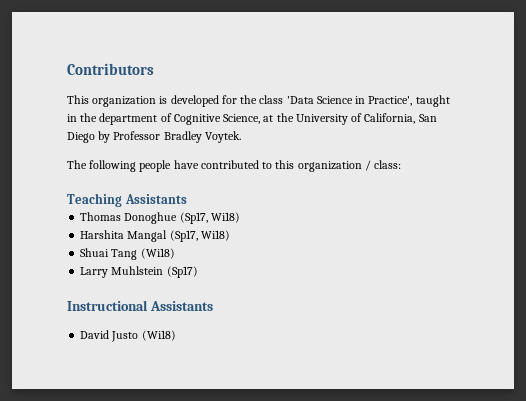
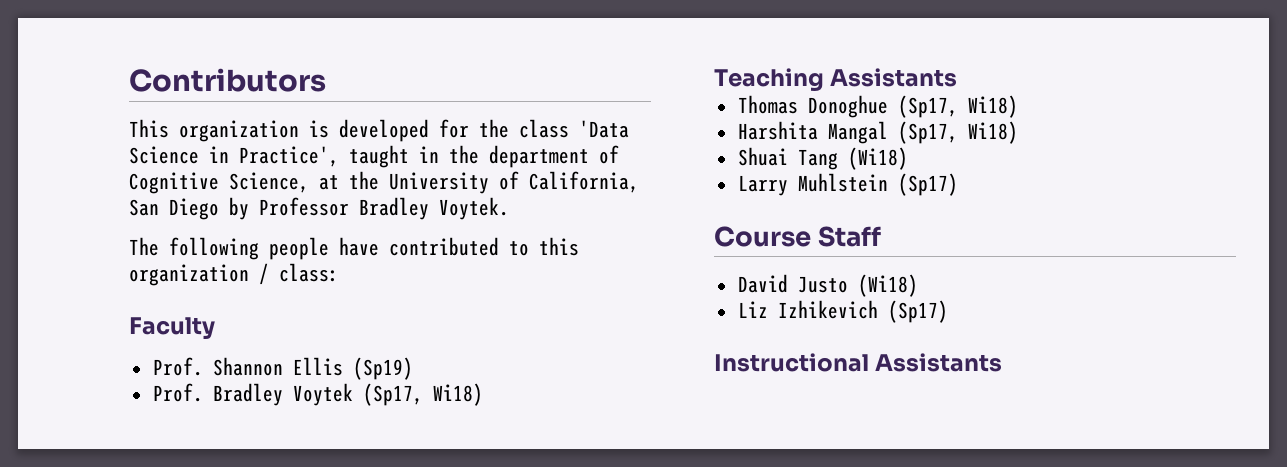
(402, 164) none -> [129,317,215,339] [152,357,413,380] [152,383,483,406] // Faculty // Prof. Shannon Ellis (Sp19) // Prof. Bradley Voytek (Sp17, Wi18)
[67,300,213,311] Instructional Assistants -> [714,226,882,247] Course Staff
(176, 335) none -> [737,300,948,323] [714,353,1003,372] // Liz Izhikevich (Sp17) // Instructional Assistants

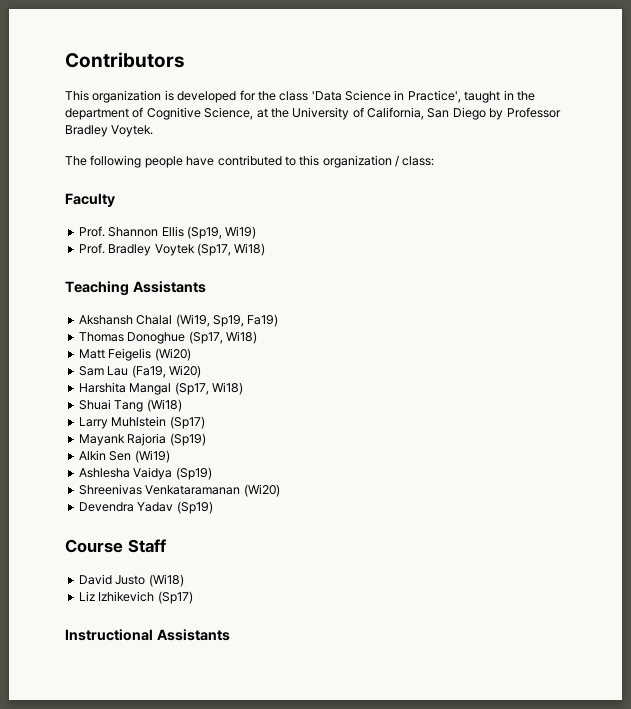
[352,357,413,380] (Sp19) -> [186,226,257,239] (Sp19, Wi19)
(958, 77) none -> [78,314,279,327] // Akshansh Chalal (Wi19, Sp19, Fa19)
(1018, 106) none -> [78,348,191,361] [78,365,201,378] // Matt Feigelis (Wi20) // Sam Lau (Fa19, Wi20)
(958, 184) none -> [78,433,206,446] [78,450,170,463] [78,467,212,480] [78,484,280,497] [78,501,213,514] // Mayank Rajoria (Sp19) // Alkin Sen (Wi19) // Ashlesha Vaidya (Sp19) // Shreenivas Venkataramanan (Wi20) // Devendra Yadav (Sp19)

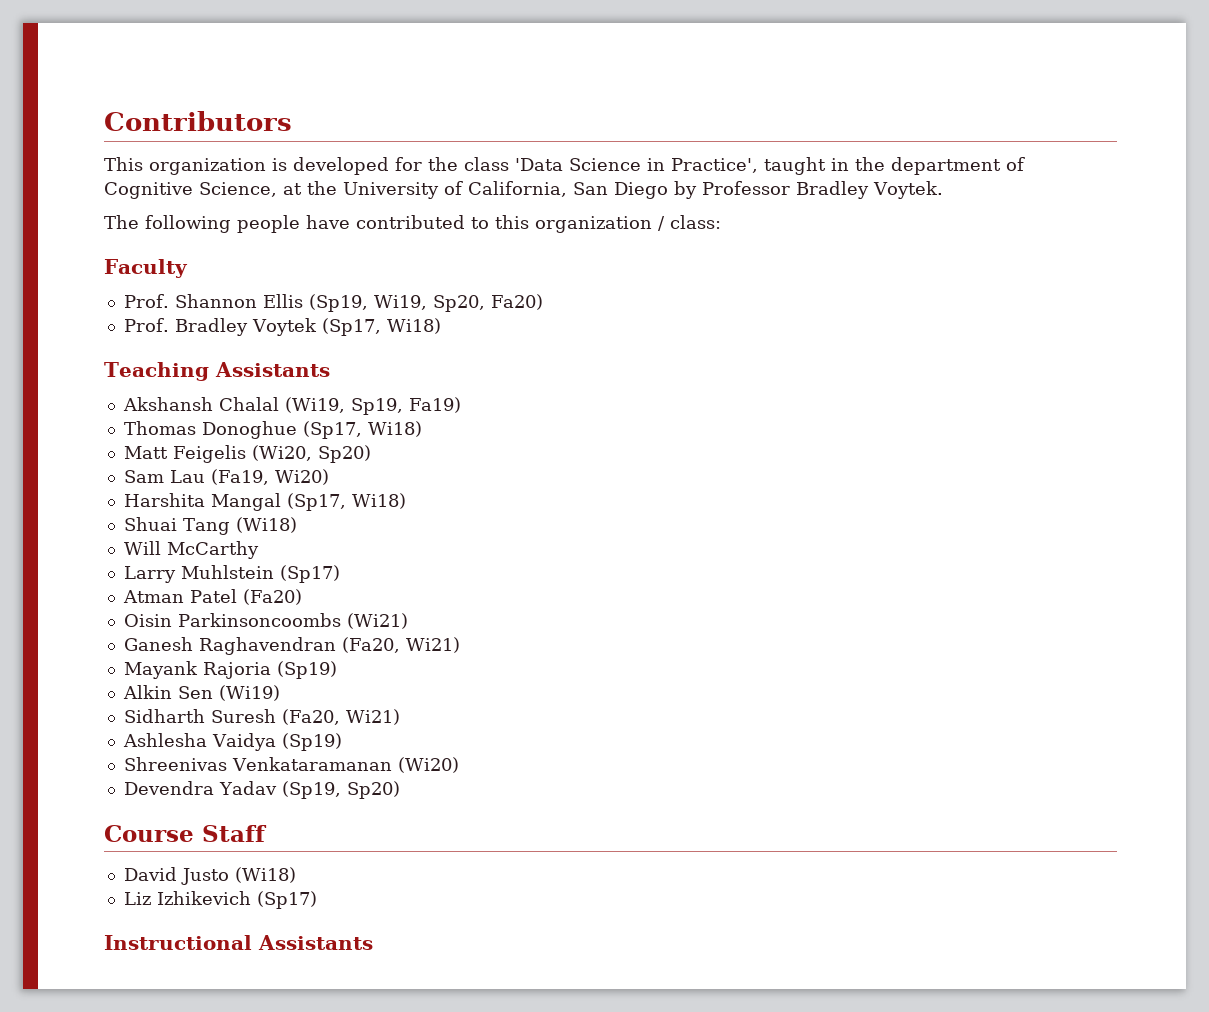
[225,226,257,239] Wi19) -> [373,294,543,312] Wi19, Sp20, Fa20)
[154,348,191,361] (Wi20) -> [251,445,371,463] (Wi20, Sp20)
(182, 405) none -> [123,541,259,559] // Will McCarthy
(205, 422) none -> [122,589,302,605] [123,613,408,629] [123,637,460,655] // Atman Patel (Fa20) // Oisin Parkinsoncoombs (Wi21) // Ganesh Raghavendran (Fa20, Wi21)
(170, 456) none -> [123,709,400,725] // Sidharth Suresh (Fa20, Wi21)
[176,501,213,514] (Sp19) -> [281,781,400,799] (Sp19, Sp20)

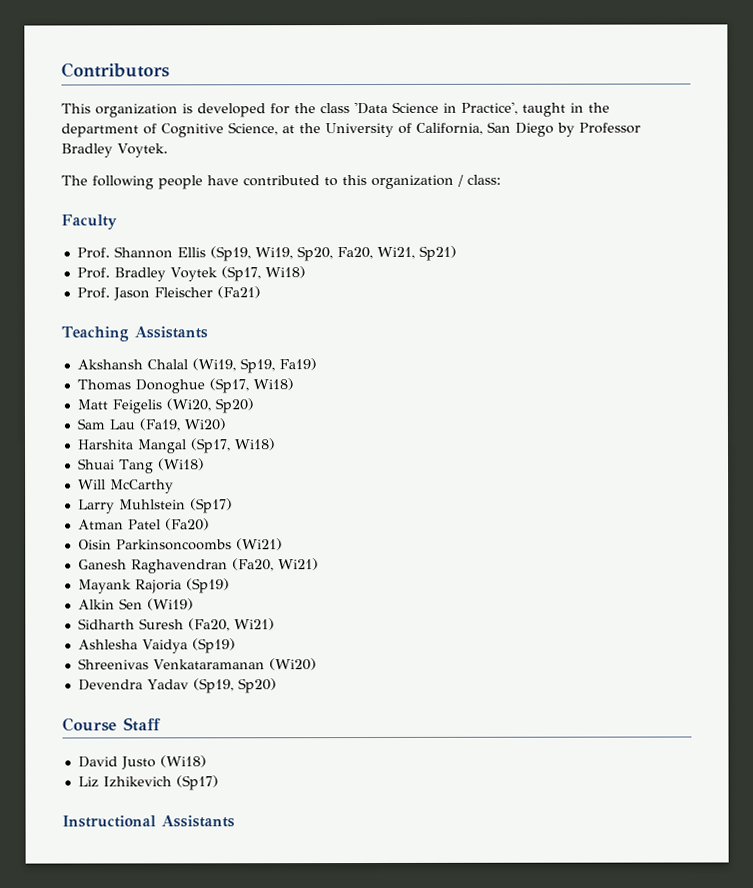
[490,294,543,310] Fa20) -> [336,245,457,261] Fa20, Wi21, Sp21)
(441, 326) none -> [76,286,261,301] // Prof. Jason Fleischer (Fa21)

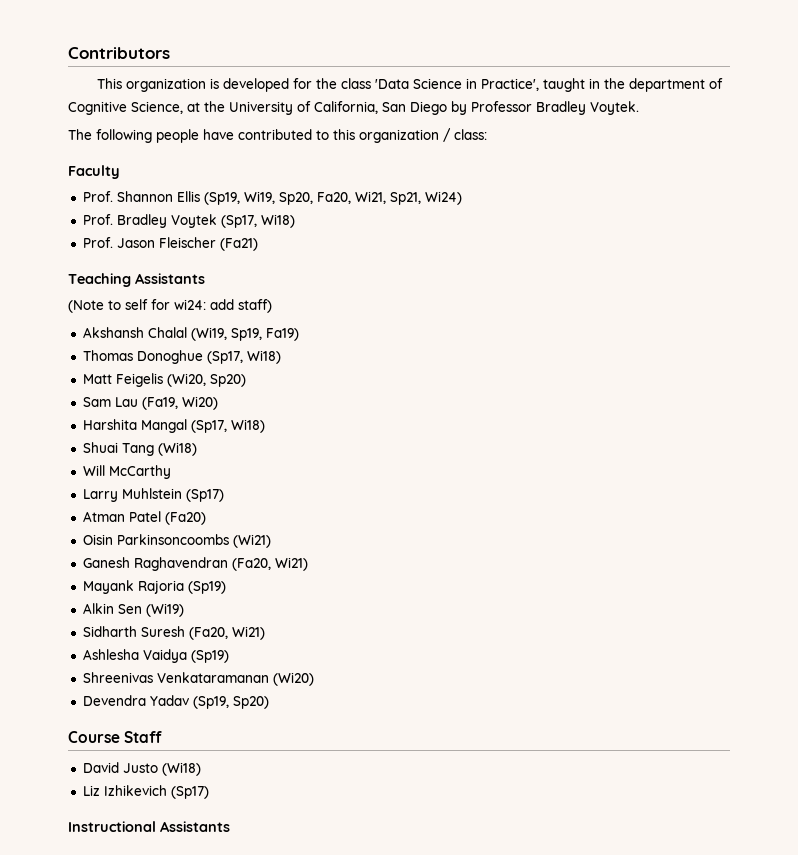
[418,245,457,261] Sp21) -> [389,191,462,205] Sp21, Wi24)
(208, 332) none -> [68,299,272,313] // (Note to self for wi24: add staff)

